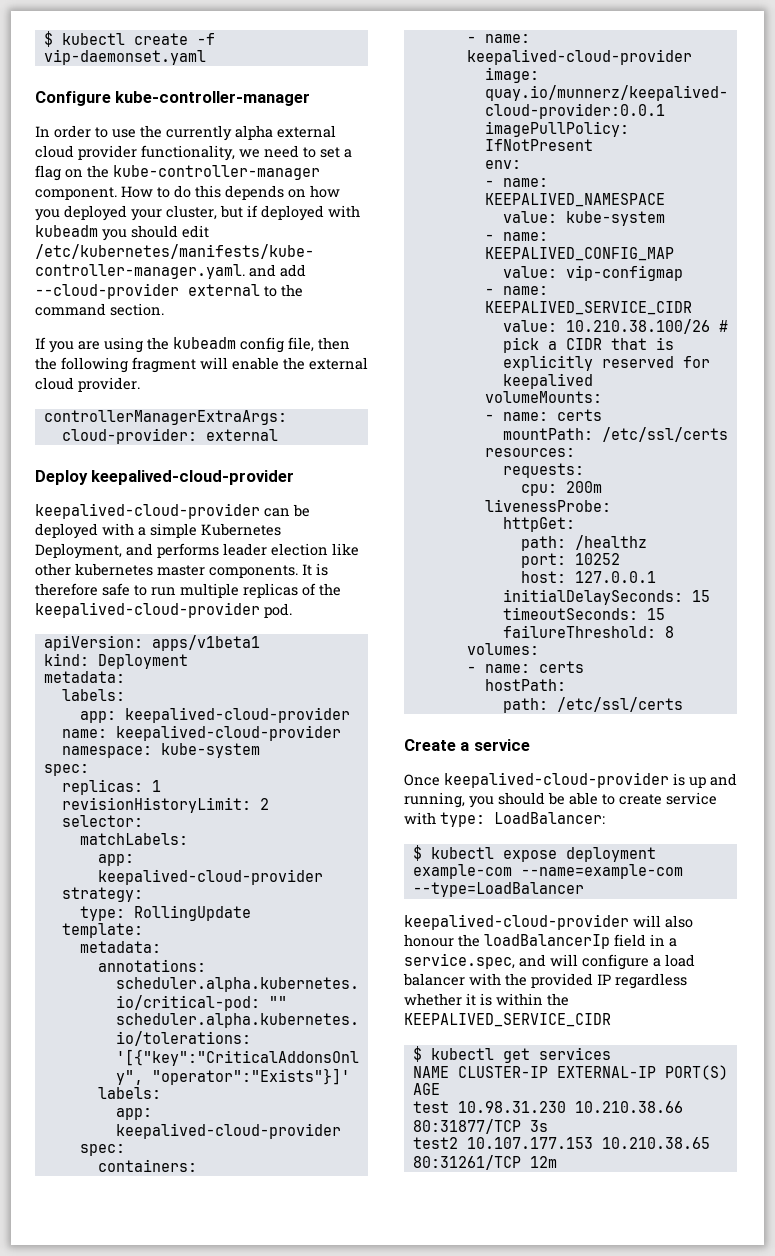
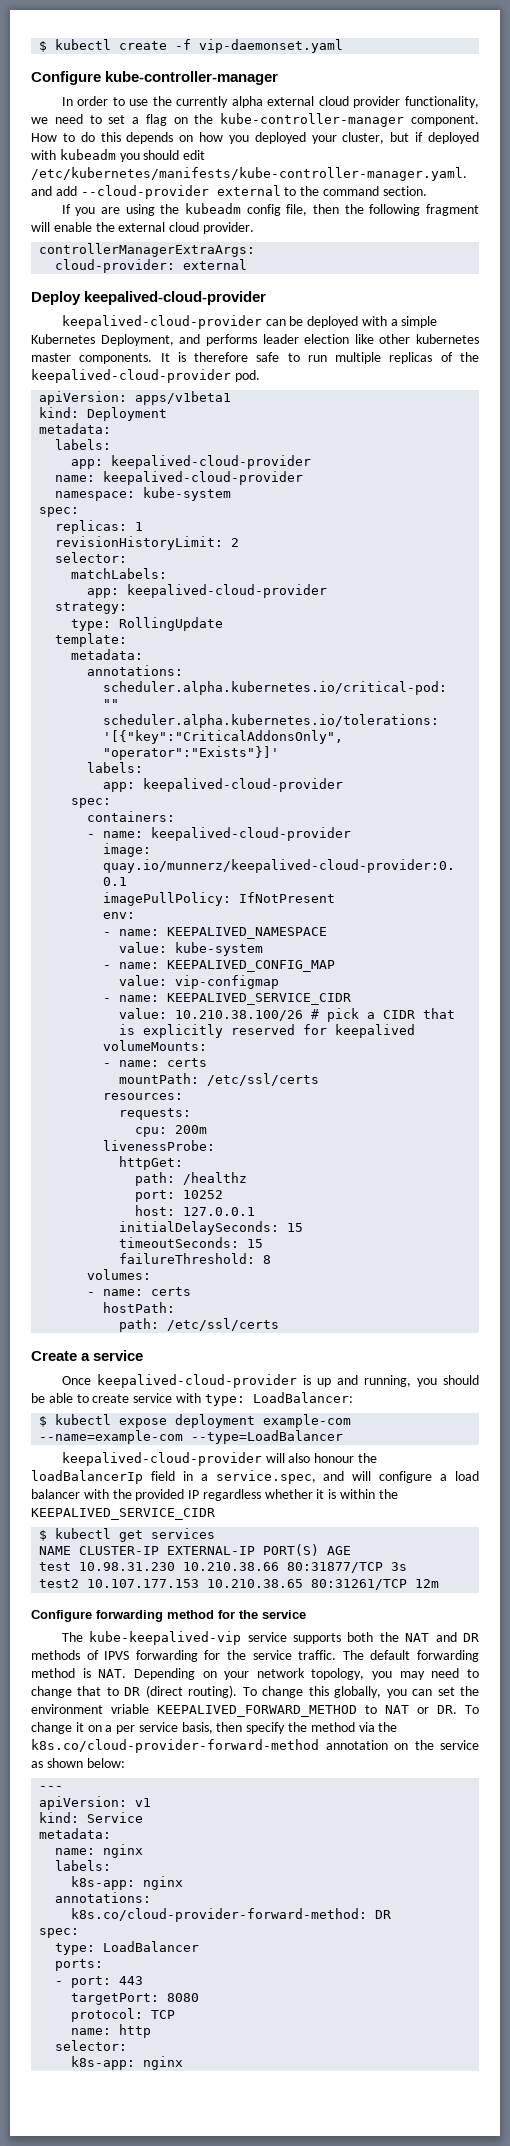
(557, 1162) none -> [31,1610,306,1622] [61,1631,480,1645] [31,1650,480,1662] [31,1668,479,1680] [31,1685,479,1698] [31,1704,479,1717] [31,1722,398,1734] [31,1739,479,1753] [31,1758,125,1768] [39,1786,64,1790] [39,1796,152,1810] [39,1812,144,1823] [39,1828,112,1839] [55,1844,144,1858] [55,1860,112,1871] [71,1876,184,1890] [55,1892,152,1903] [71,1908,392,1922] [39,1928,80,1938] [55,1941,200,1955] [55,1959,104,1971] [55,1976,144,1988] [71,1993,200,2005] [71,2008,176,2022] [71,2024,152,2038] [55,2040,128,2051] [71,2056,184,2070] // Configure forwarding method for the service // The kube-keepalived-vip service supports both the NAT and DR methods of IPVS forwarding for the service traffic. The default forwarding method is NAT. Depending on your network topology, you may need to change that to DR (direct routing). To change this globally, you can set the environment vriable KEEPALIVED_FORWARD_METHOD to NAT or DR. To change it on a per service basis, then specify the method via the k8s.co/cloud-provider-forward-method annotation on the service as shown below: // --- // apiVersion: v1 // kind: Service // metadata: // name: nginx // labels: // k8s-app: nginx // annotations: // k8s.co/cloud-provider-forward-method: DR // spec: // type: LoadBalancer // ports: // - port: 443 // targetPort: 8080 // protocol: TCP // name: http // selector: // k8s-app: nginx

